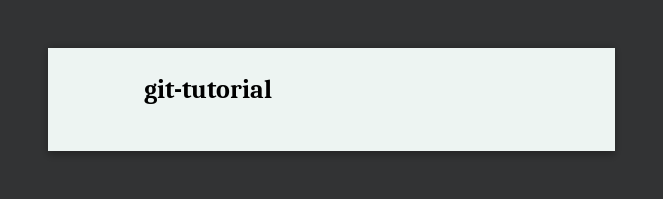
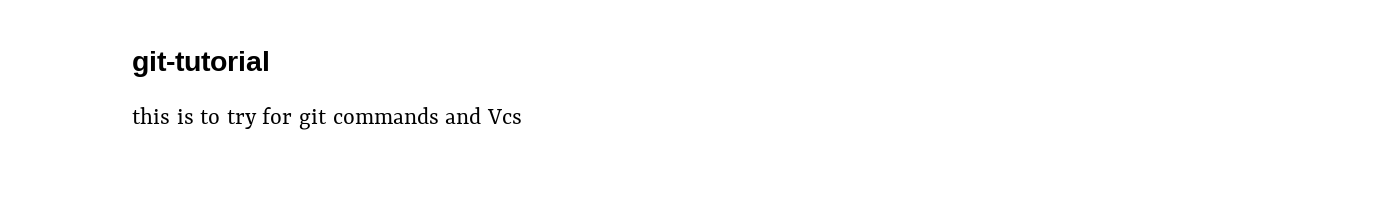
(272, 91) none -> [132,107,522,130] // this is to try for git commands and Vcs

